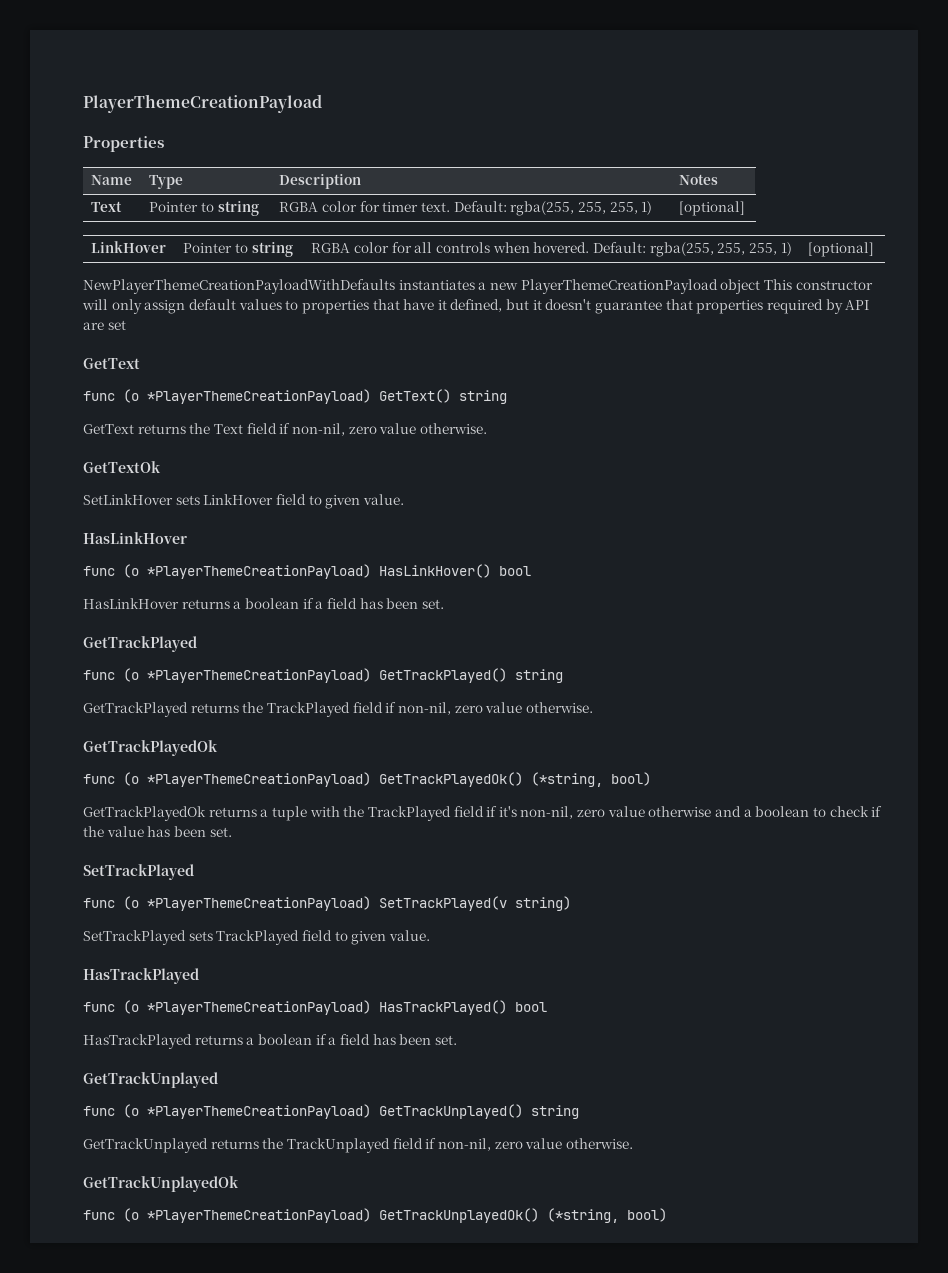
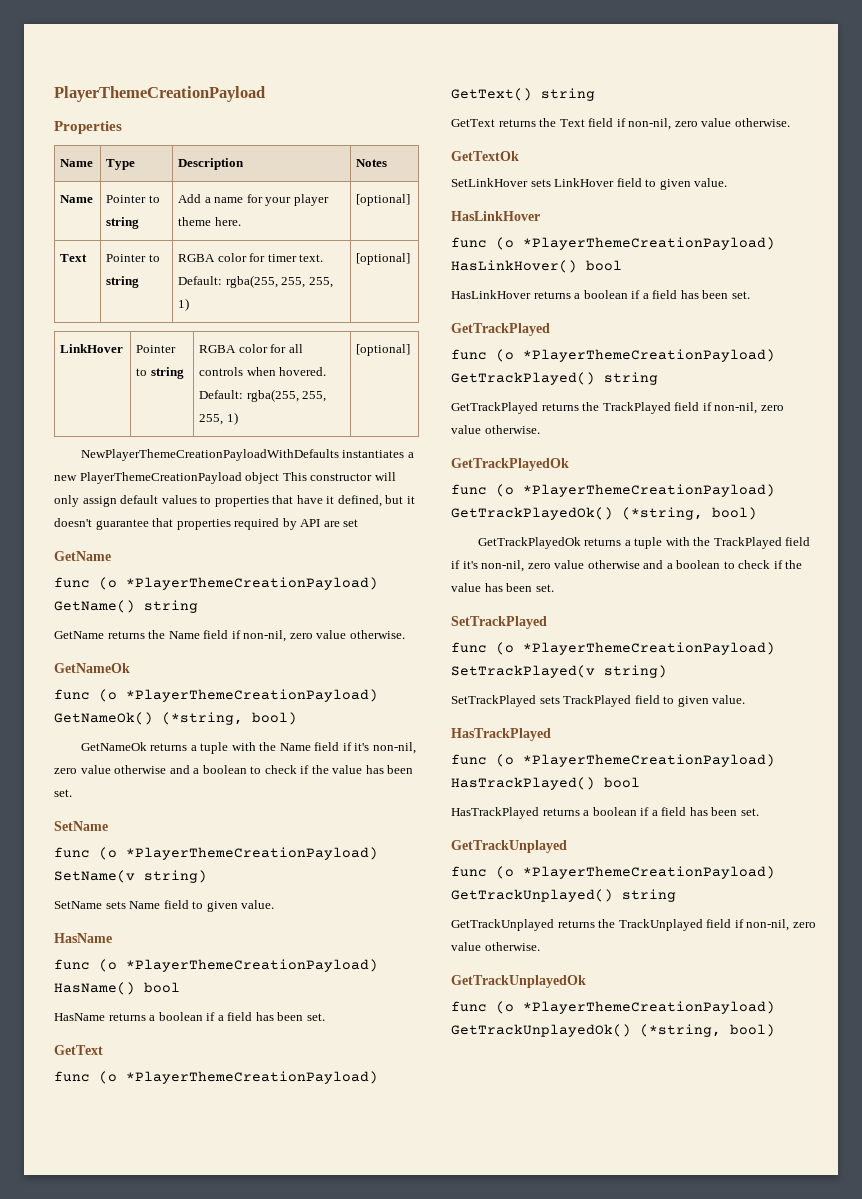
(719, 179) none -> [60,195,94,203] [106,195,160,203] [106,217,140,229] [178,194,329,206] [178,217,241,226] [356,194,411,206] // Name | Pointer to string | Add a name for your player theme here. | [optional]
(126, 325) none -> [54,551,111,561] [54,577,378,590] [54,600,198,613] [54,630,405,642] [54,663,130,673] [54,689,378,702] [54,712,297,725] [80,742,416,754] [54,765,414,774] [54,789,72,797] [54,821,108,831] [54,847,378,860] [54,870,207,883] [54,900,275,912] [54,933,112,943] [54,959,378,972] [54,982,180,995] [54,1012,325,1021] // GetName // func (o *PlayerThemeCreationPayload) GetName() string // GetName returns the Name field if non-nil, zero value otherwise. // GetNameOk // func (o *PlayerThemeCreationPayload) GetNameOk() (*string, bool) // GetNameOk returns a tuple with the Name field if it's non-nil, zero value otherwise and a boolean to check if the value has been set. // SetName // func (o *PlayerThemeCreationPayload) SetName(v string) // SetName sets Name field to given value. // HasName // func (o *PlayerThemeCreationPayload) HasName() bool // HasName returns a boolean if a field has been set.

